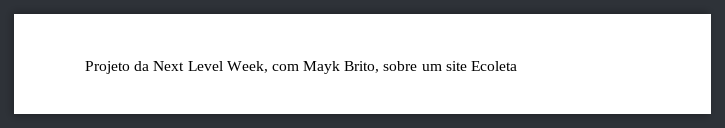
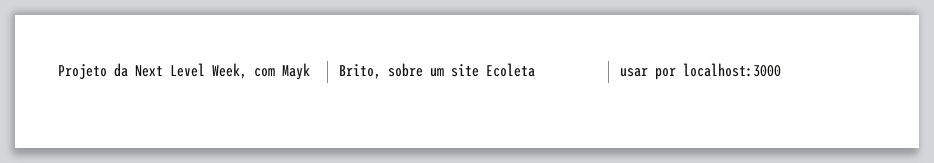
(518, 66) none -> [620,63,781,80] // usar por localhost:3000

